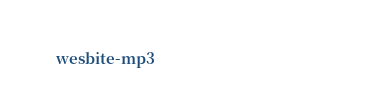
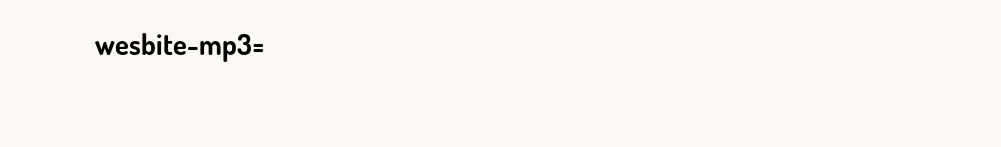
[55,52,155,68] wesbite-mp3 -> [95,33,265,62] wesbite-mp3=

